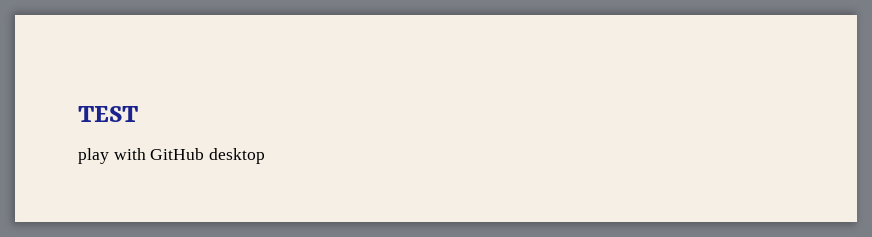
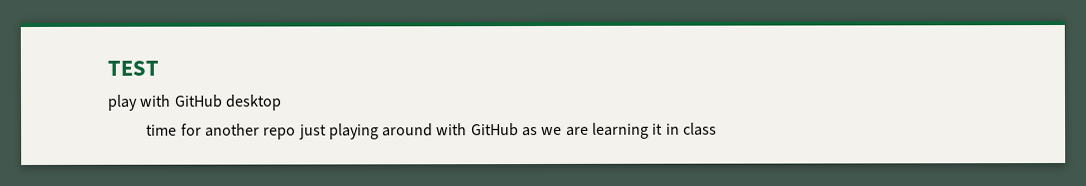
(266, 156) none -> [146,122,718,140] // time for another repo just playing around with GitHub as we are learning it in class

